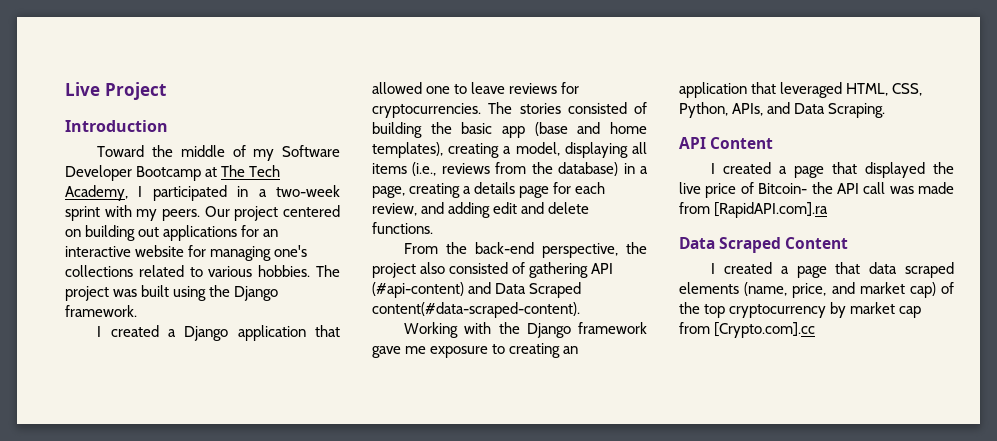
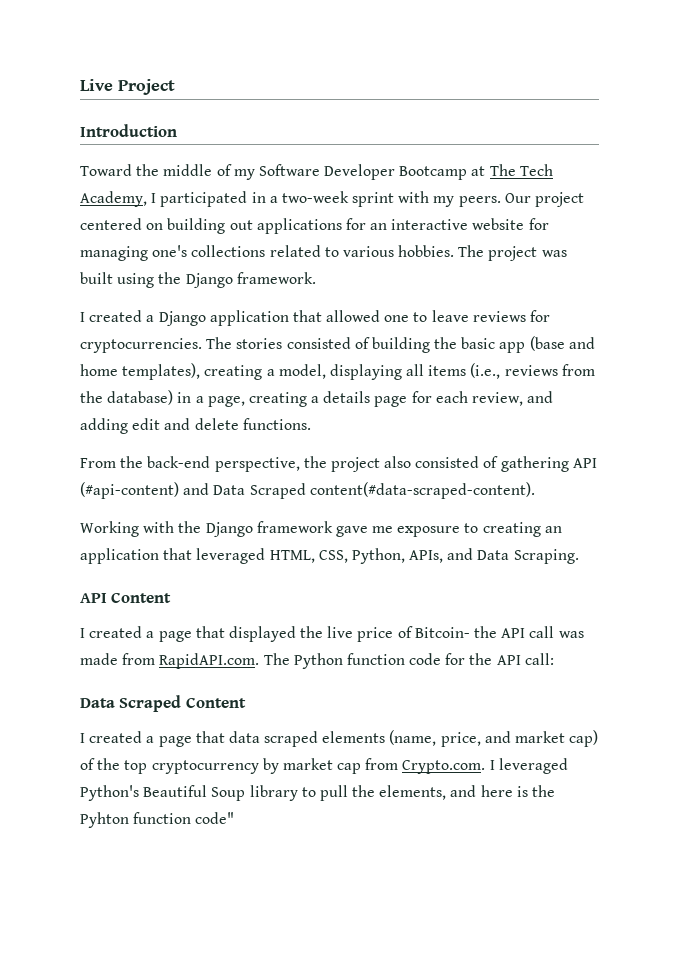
[714,202,829,218] [RapidAPI.com].ra -> [159,653,554,669] RapidAPI.com. The Python function code for the API call:
[714,322,816,338] [Crypto.com].cc -> [402,758,568,774] [80,785,556,801] [80,812,235,828] Crypto.com. I leveraged Python's Beautiful Soup library to pull the elements, and here is the Pyhton function code"

